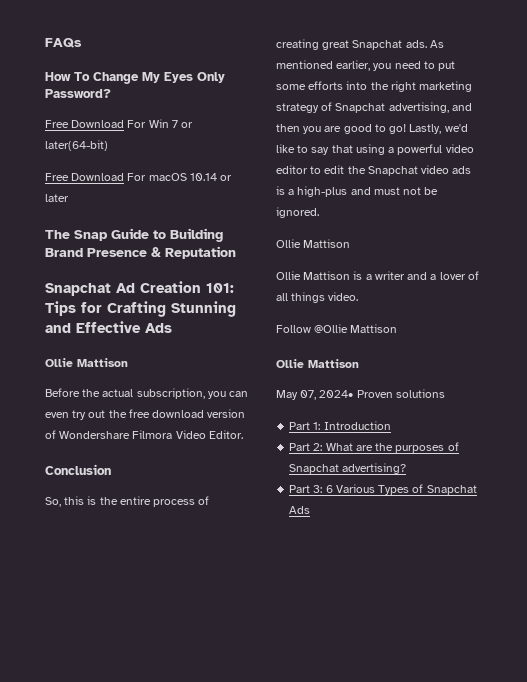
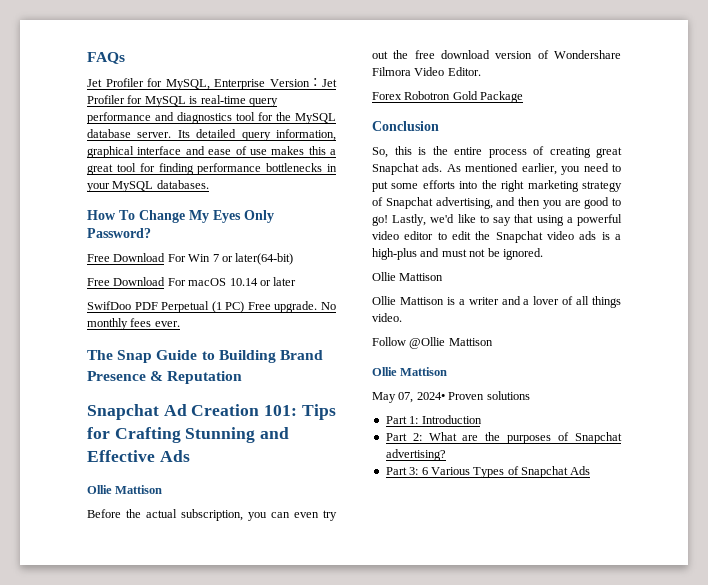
(82, 43) none -> [87,78,337,90] [87,95,278,107] [87,112,336,124] [87,129,336,141] [87,146,336,158] [87,163,337,175] [87,180,209,192] // Jet Profiler for MySQL, Enterprise Version：Jet Profiler for MySQL is real-time query performance and diagnostics tool for the MySQL database server. Its detailed query information, graphical interface and ease of use makes this a great tool for finding performance bottlenecks in your MySQL databases.
(69, 198) none -> [87,301,337,313] [87,318,180,330] // SwifDoo PDF Perpetual (1 PC) Free upgrade. No monthly fees ever.
(243, 434) none -> [372,91,524,103] // Forex Robotron Gold Package

